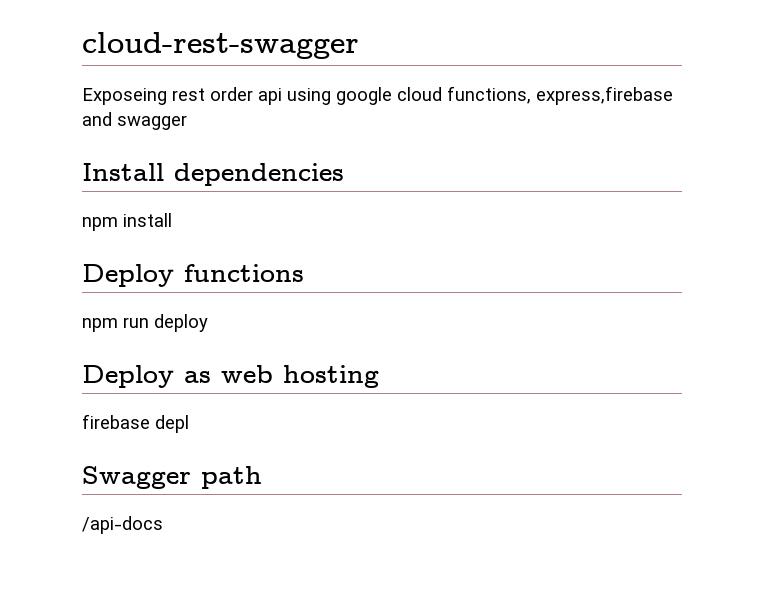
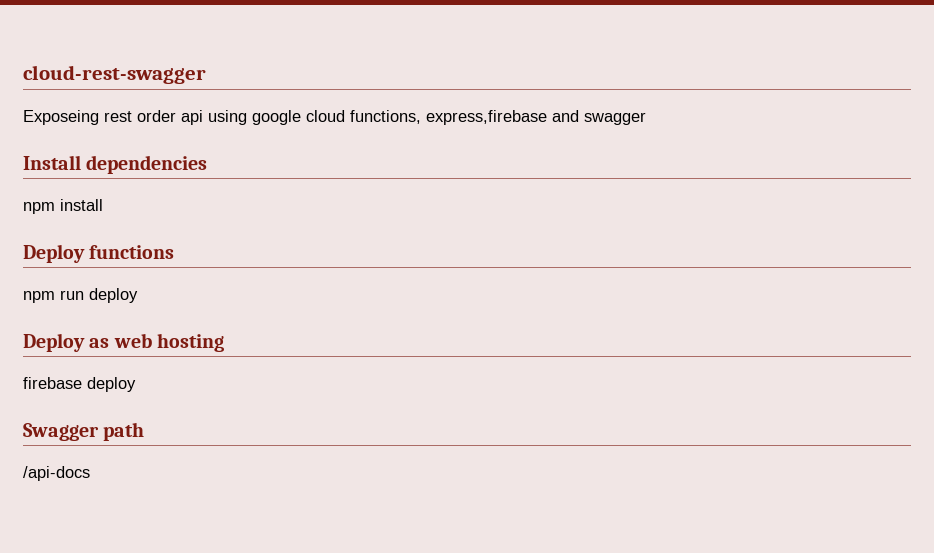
[155,415,189,433] depl -> [87,377,136,392] deploy

